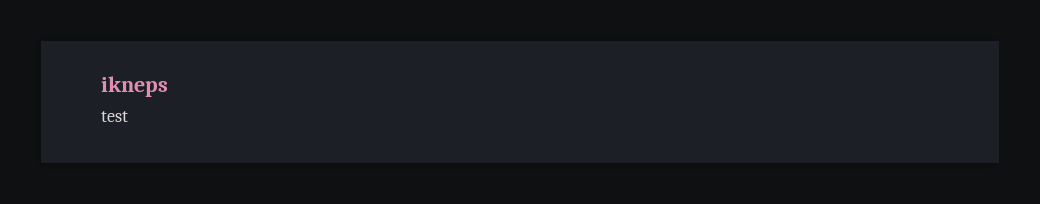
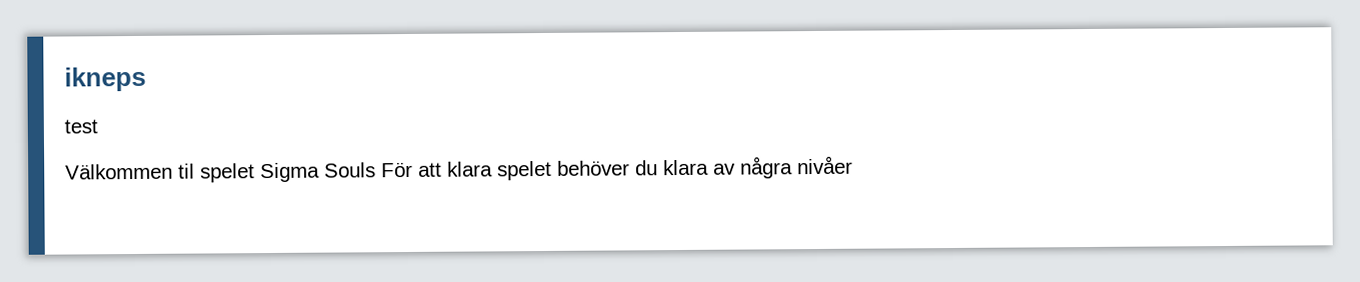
(128, 116) none -> [65,155,853,183] // Välkommen til spelet Sigma Souls För att klara spelet behöver du klara av några nivåer

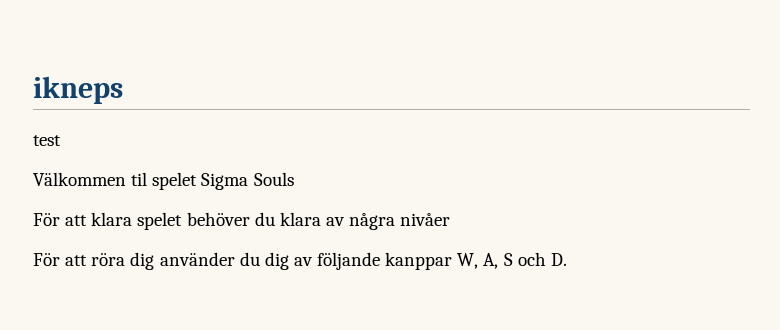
(376, 170) none -> (294, 179) //
(853, 165) none -> [33,252,567,270] // För att röra dig använder du dig av följande kanppar W, A, S och D.

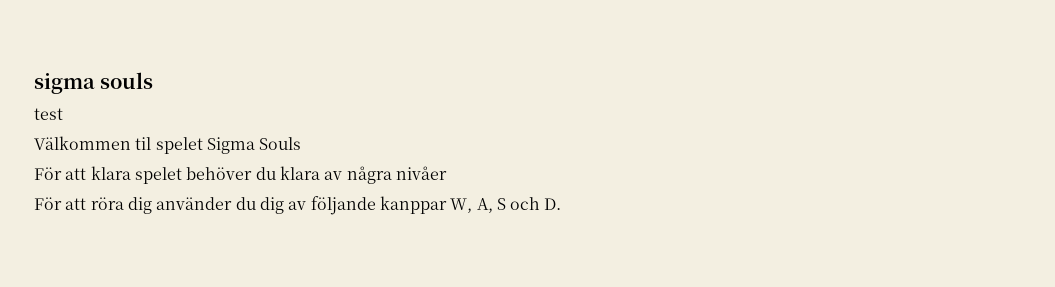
[33,76,123,104] ikneps -> [34,72,154,94] sigma souls

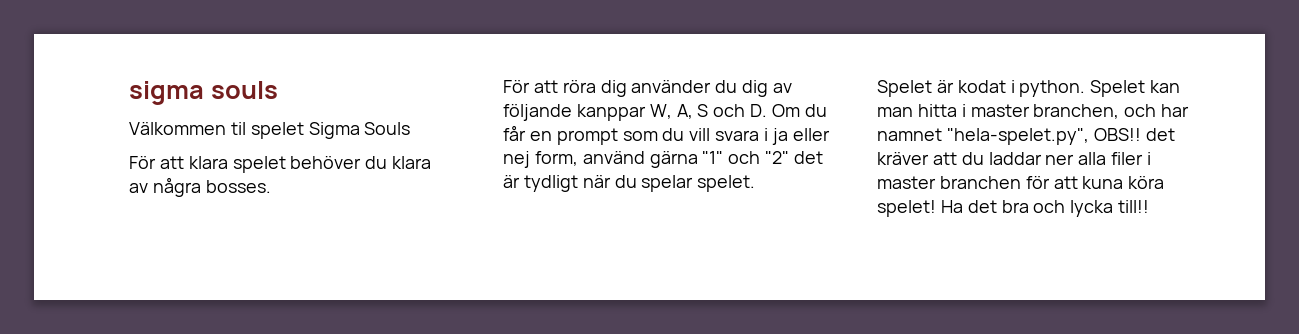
[34,108,63,120] // test -> (278, 90) none
[395,166,447,180] nivåer -> [205,180,271,193] bosses.
(562, 204) none -> [772,104,827,117] [503,125,830,145] [503,151,824,168] [503,175,756,192] [877,80,1181,97] [877,104,1190,119] [877,128,1175,145] [877,152,1152,165] [877,176,1165,189] [877,200,1150,217] Om du får en prompt som du vill svara i ja eller nej form, använd gärna "1" och "2" det är tydligt när du spelar spelet. // Spelet är kodat i python. Spelet kan man hitta i master branchen, och har namnet "hela-spelet.py", OBS!! det kräver att du laddar ner alla filer i master branchen för att kuna köra spelet! Ha det bra och lycka till!!

